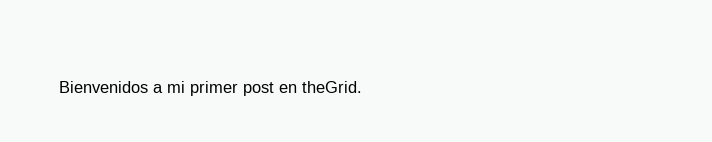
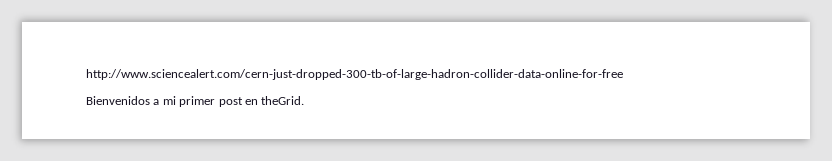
(59, 87) none -> [86,69,623,80] http://www.sciencealert.com/cern-just-dropped-300-tb-of-large-hadron-collider-data-online-for-free //

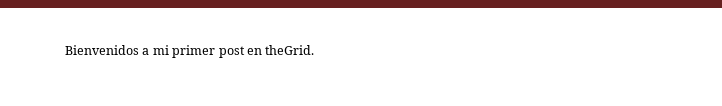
[86,69,623,80] http://www.sciencealert.com/cern-just-dropped-300-tb-of-large-hadron-collider-data-online-for-free // -> (65, 50) none

